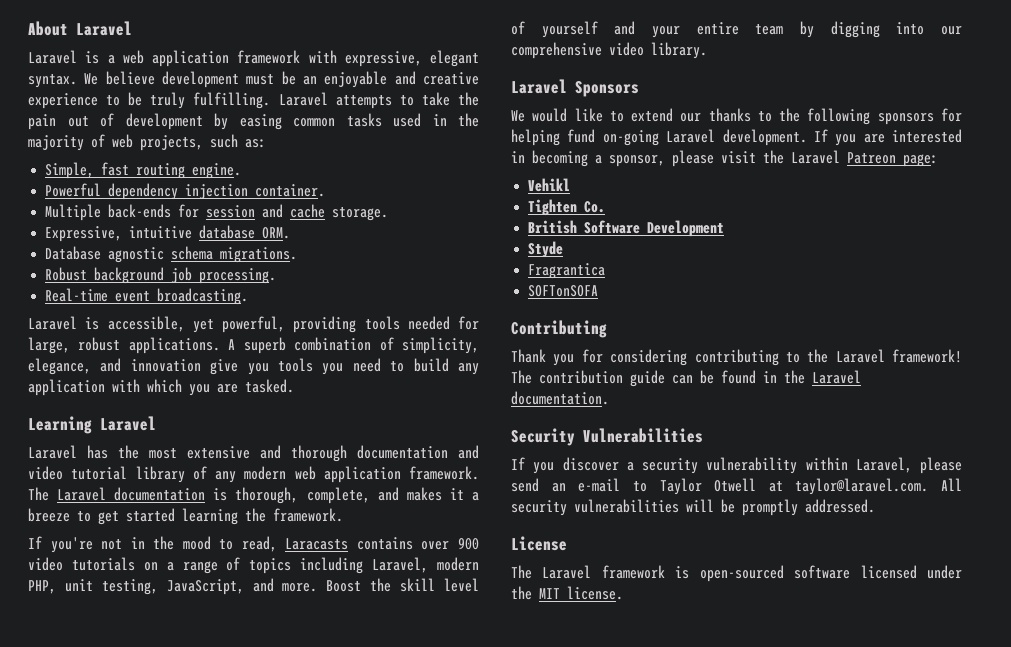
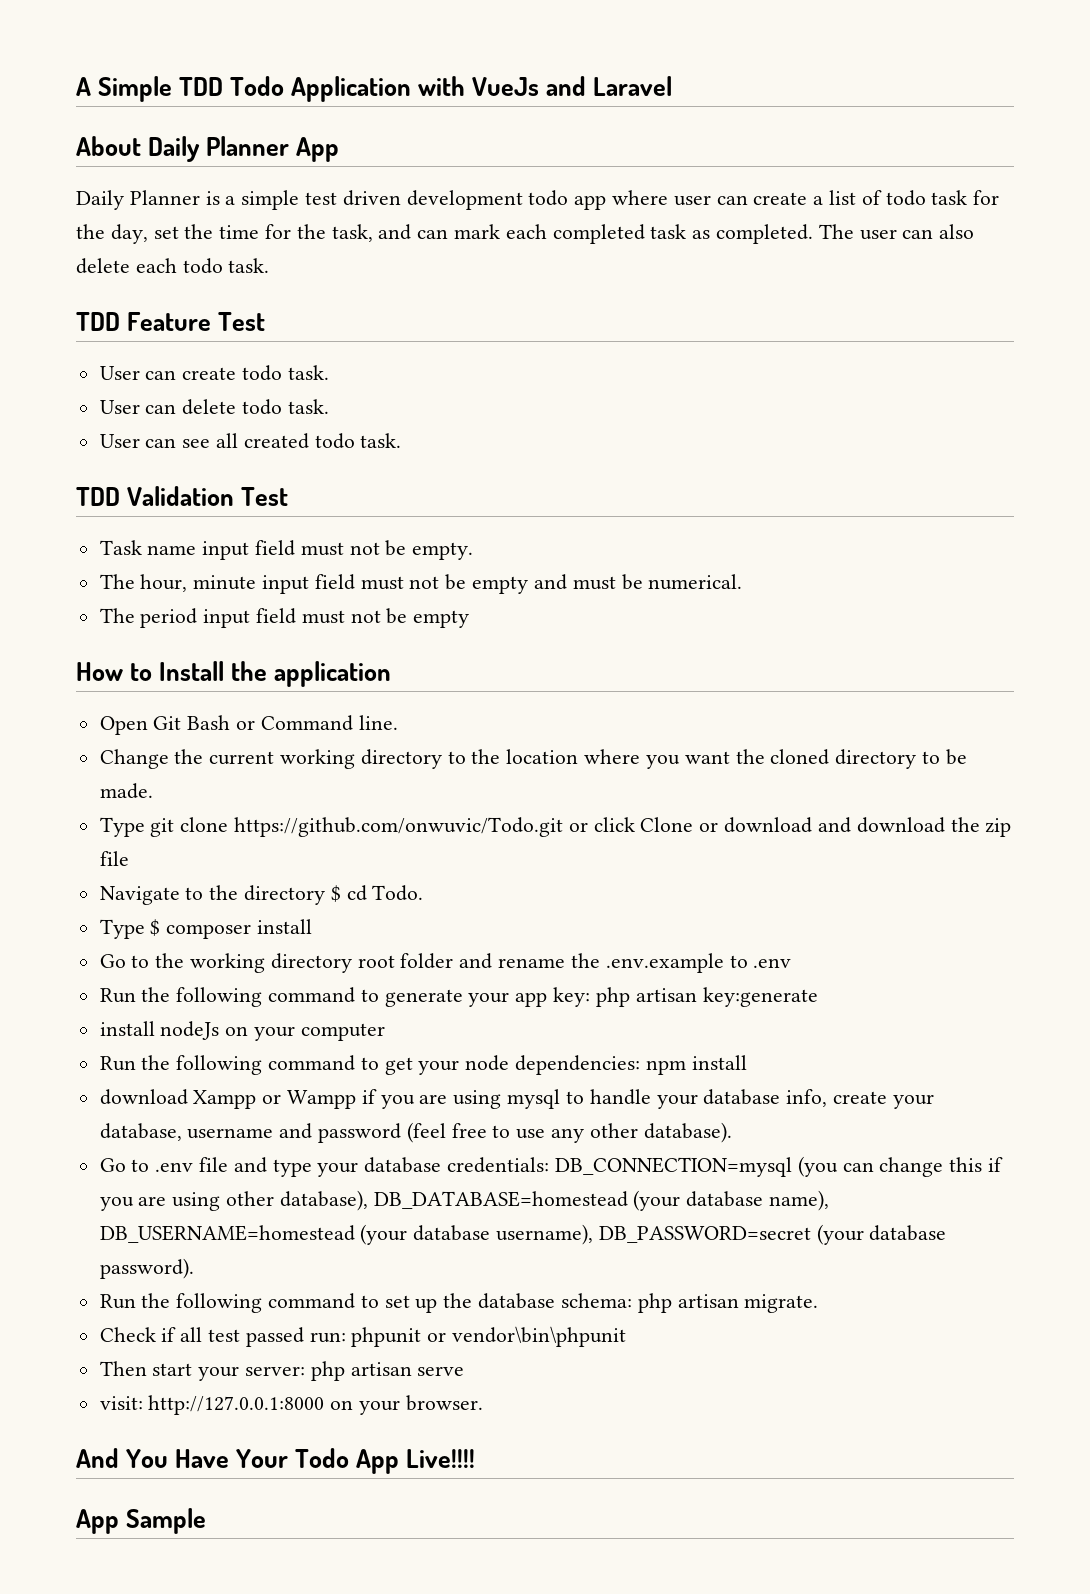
[28,21,132,36] [28,50,479,67] [28,71,479,88] [28,92,479,109] [28,113,479,130] [28,134,266,151] [45,162,242,179] [45,183,326,200] [45,204,389,221] [45,225,291,242] [45,246,298,263] [45,267,277,284] [45,288,249,305] [28,316,479,333] [28,337,479,354] [28,358,479,375] [28,379,294,396] [28,416,156,434] [28,445,479,462] [28,466,479,483] [28,487,479,504] [28,508,343,525] [28,536,479,553] [28,557,480,574] [28,578,480,595] [511,21,962,38] [511,42,707,59] [511,79,639,97] [511,108,962,125] [511,129,962,146] [511,150,938,167] [528,178,571,192] [528,199,606,216] [528,220,725,237] [528,241,564,258] [528,263,606,279] [528,285,599,297] [511,320,607,338] [511,349,962,366] [511,370,861,387] [511,391,609,405] [511,428,703,446] [511,457,962,474] [511,478,962,495] [511,499,875,516] [511,536,567,551] [511,565,962,582] [511,586,623,600] About Laravel // Laravel is a web application framework with expressive, elegant syntax. We believe development must be an enjoyable and creative experience to be truly fulfilling. Laravel attempts to take the pain out of development by easing common tasks used in the majority of web projects, such as: // Simple, fast routing engine. // Powerful dependency injection container. // Multiple back-ends for session and cache storage. // Expressive, intuitive database ORM. // Database agnostic schema migrations. // Robust background job processing. // Real-time event broadcasting. // Laravel is accessible, yet powerful, providing tools needed for large, robust applications. A superb combination of simplicity, elegance, and innovation give you tools you need to build any application with which you are tasked. // Learning Laravel // Laravel has the most extensive and thorough documentation and video tutorial library of any modern web application framework. The Laravel documentation is thorough, complete, and makes it a breeze to get started learning the framework. // If you're not in the mood to read, Laracasts contains over 900 video tutorials on a range of topics including Laravel, modern PHP, unit testing, JavaScript, and more. Boost the skill level of yourself and your entire team by digging into our comprehensive video library. // Laravel Sponsors // We would like to extend our thanks to the following sponsors for helping fund on-going Laravel development. If you are interested in becoming a sponsor, please visit the Laravel Patreon page: // Vehikl // Tighten Co. // British Software Development // Styde // Fragrantica // SOFTonSOFA // Contributing // Thank you for considering contributing to the Laravel framework! The contribution guide can be found in the Laravel documentation. // Security Vulnerabilities // If you discover a security vulnerability within Laravel, please send an e-mail to Taylor Otwell at taylor@laravel.com. All security vulnerabilities will be promptly addressed. // License // The Laravel framework is open-sourced software licensed under the MIT license. -> [76,76,673,102] [76,136,340,162] [76,190,1000,210] [76,224,975,244] [76,258,270,274] [76,312,266,331] [99,365,329,381] [99,399,329,415] [99,433,402,449] [76,486,289,506] [99,540,474,560] [99,574,743,594] [99,608,470,628] [76,661,392,687] [99,715,398,735] [99,749,967,769] [99,783,153,799] [99,817,1012,837] [99,851,129,866] [99,885,424,905] [99,919,313,939] [99,953,792,973] [99,987,818,1007] [99,1021,385,1041] [99,1055,747,1075] [99,1089,934,1109] [99,1122,732,1143] [99,1156,1003,1177] [99,1190,830,1211] [99,1224,947,1245] [99,1258,194,1279] [99,1293,819,1313] [99,1326,627,1347] [99,1361,465,1381] [99,1395,483,1415] [76,1448,475,1474] [76,1508,207,1534] A Simple TDD Todo Application with VueJs and Laravel // About Daily Planner App // Daily Planner is a simple test driven development todo app where user can create a list of todo task for the day, set the time for the task, and can mark each completed task as completed. The user can also delete each todo task. // TDD Feature Test // User can create todo task. // User can delete todo task. // User can see all created todo task. // TDD Validation Test // Task name input field must not be empty. // The hour, minute input field must not be empty and must be numerical. // The period input field must not be empty // How to Install the application // Open Git Bash or Command line. // Change the current working directory to the location where you want the cloned directory to be made. // Type git clone https://github.com/onwuvic/Todo.git or click Clone or download and download the zip file // Navigate to the directory $ cd Todo. // Type $ composer install // Go to the working directory root folder and rename the .env.example to .env // Run the following command to generate your app key: php artisan key:generate // install nodeJs on your computer // Run the following command to get your node dependencies: npm install // download Xampp or Wampp if you are using mysql to handle your database info, create your database, username and password (feel free to use any other database). // Go to .env file and type your database credentials: DB_CONNECTION=mysql (you can change this if you are using other database), DB_DATABASE=homestead (your database name), DB_USERNAME=homestead (your database username), DB_PASSWORD=secret (your database password). // Run the following command to set up the database schema: php artisan migrate. // Check if all test passed run: phpunit or vendor\bin\phpunit // Then start your server: php artisan serve // visit: http://127.0.0.1:8000 on your browser. // And You Have Your Todo App Live!!!! // App Sample

